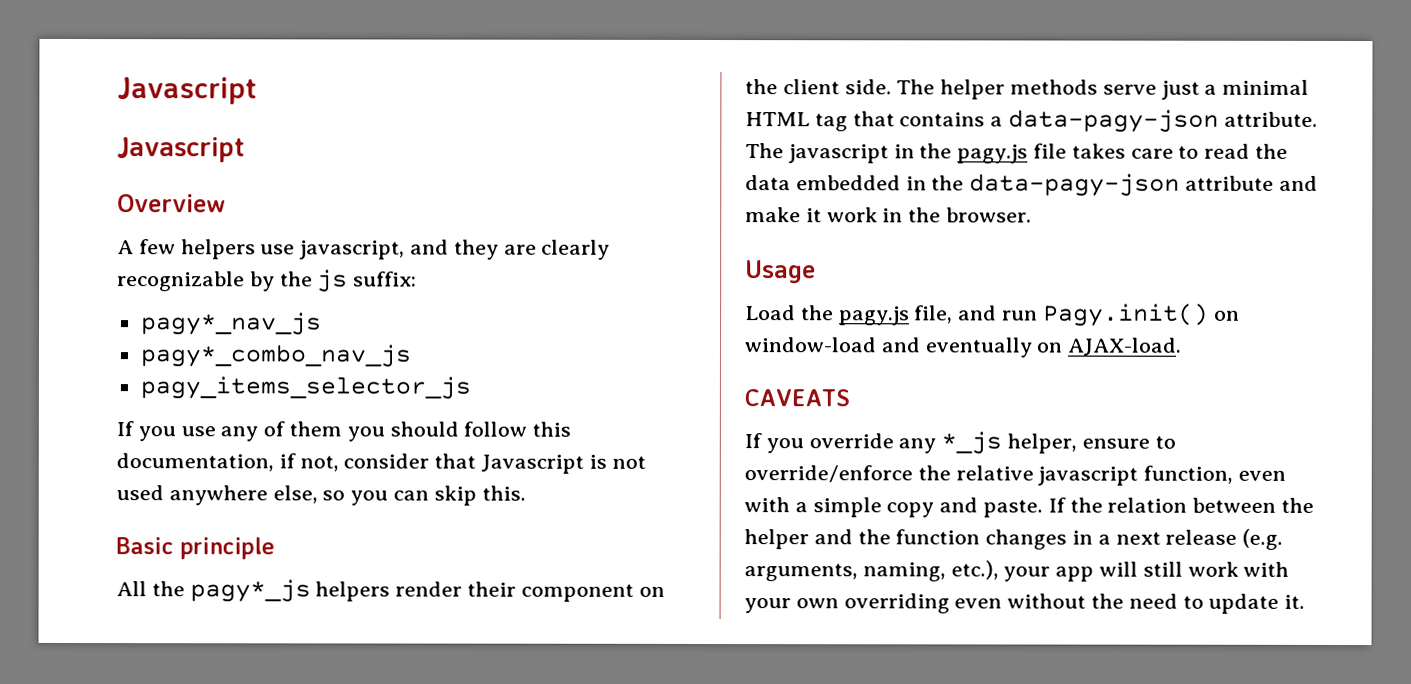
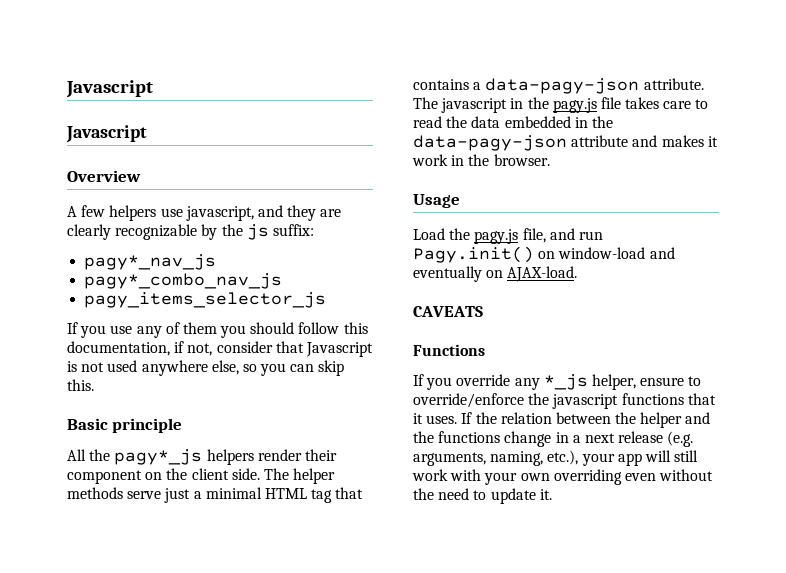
[745,207,801,223] make -> [661,135,704,147] makes
(850, 398) none -> [413,344,485,356] // Functions
[955,465,1287,486] [744,497,1044,518] relative javascript function, even with a simple copy and paste. -> [552,393,716,409] [413,413,458,424] javascript functions that it uses.
[895,529,1068,550] function changes -> [438,431,552,447] functions change

